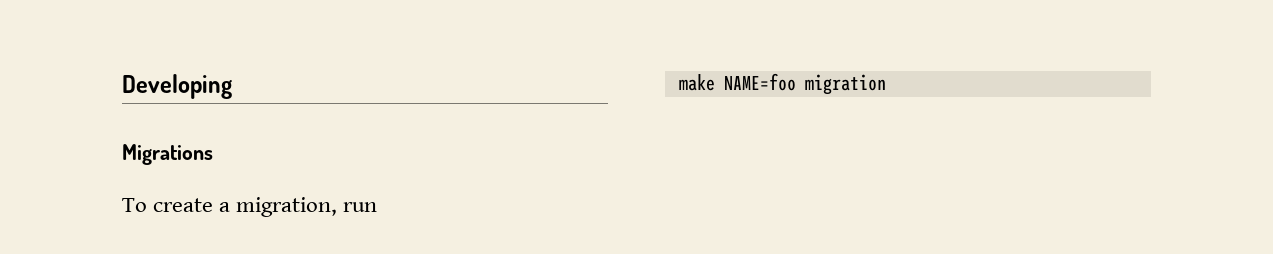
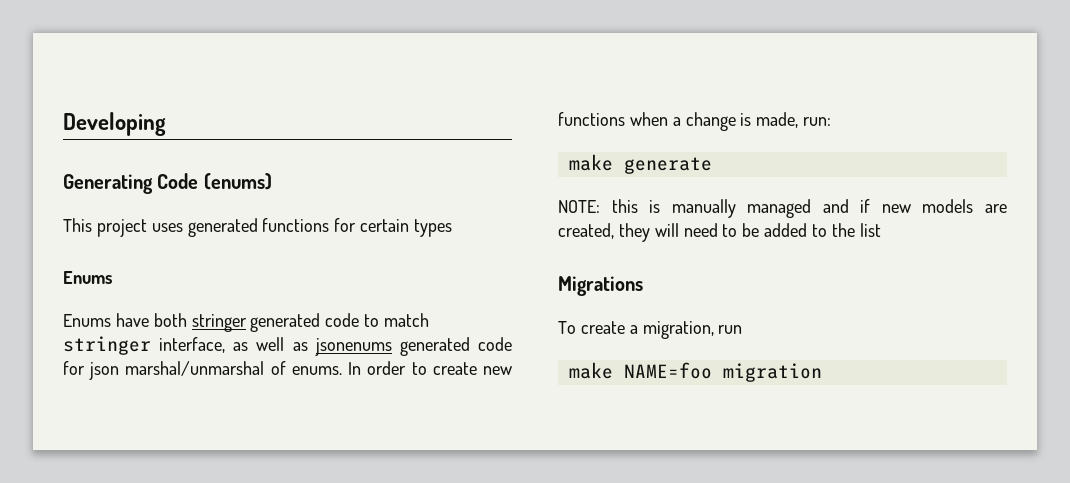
(232, 86) none -> [63,173,272,194] [63,218,453,237] [63,271,112,284] [63,313,430,332] [63,336,512,356] [63,361,512,380] [558,112,832,131] [568,154,712,174] [558,199,1007,218] [558,223,881,242] // Generating Code (enums) // This project uses generated functions for certain types // Enums // Enums have both stringer generated code to match stringer interface, as well as jsonenums generated code for json marshal/unmarshal of enums. In order to create new functions when a change is made, run: // make generate // NOTE: this is manually managed and if new models are created, they will need to be added to the list

